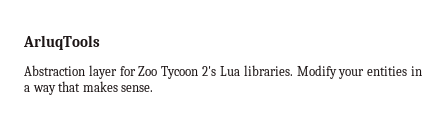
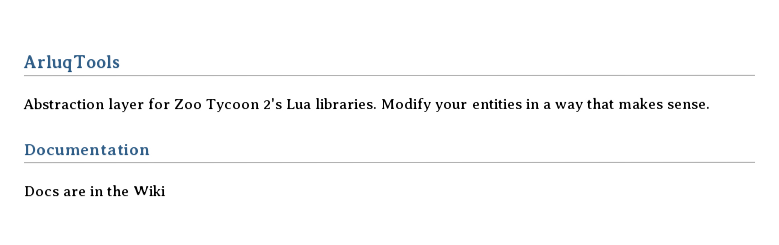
(154, 88) none -> [24,143,151,156] [24,185,167,197] // Documentation // Docs are in the Wiki

